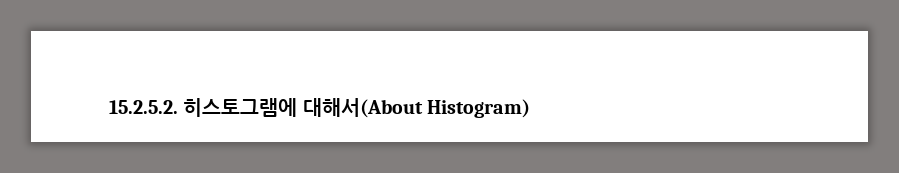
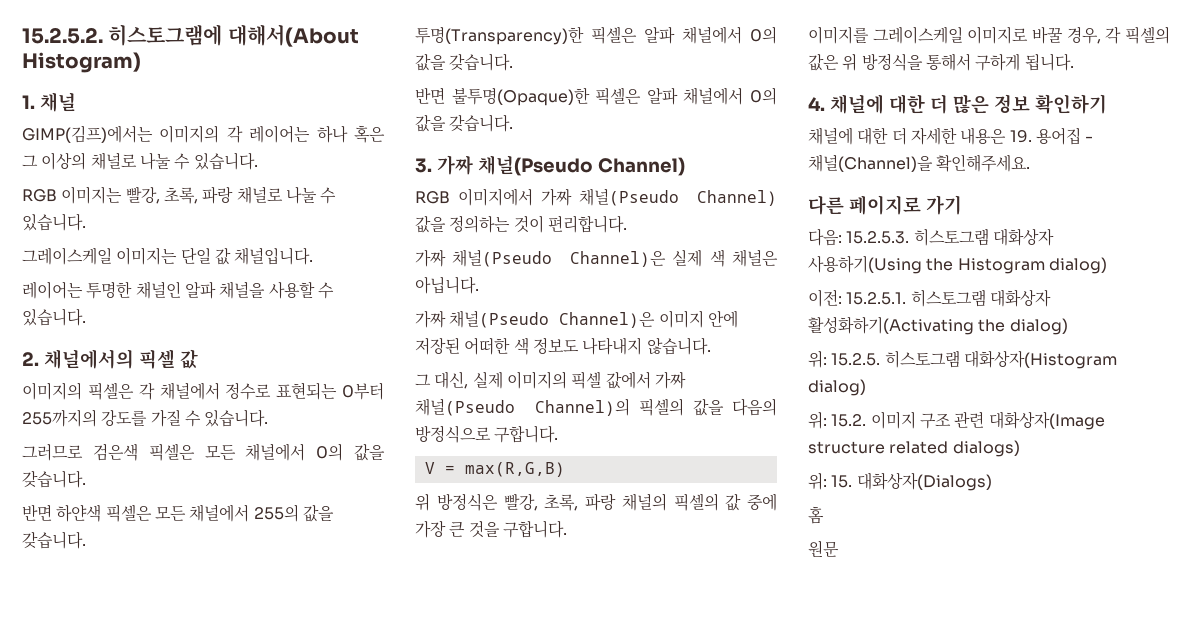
(531, 108) none -> [22,92,76,112] [22,125,386,143] [22,152,258,170] [22,186,337,204] [22,213,86,231] [22,247,314,265] [22,281,334,299] [22,308,86,326] [22,349,198,369] [22,382,385,400] [22,409,269,427] [22,443,385,461] [22,470,86,488] [22,504,334,522] [22,531,86,549] [415,26,777,45] [415,53,514,71] [415,87,777,106] [415,114,514,132] [415,155,685,176] [415,188,777,206] [415,215,627,233] [415,249,778,267] [415,276,479,294] [415,310,738,328] [415,337,711,355] [415,371,686,389] [415,398,777,416] [415,425,559,443] [424,462,565,477] [415,493,777,511] [415,520,567,538] [808,26,1170,44] [808,53,1074,71] [808,94,1107,114] [808,127,1094,145] [808,154,1031,172] [808,195,962,215] [808,228,1054,246] [808,255,1107,274] [808,289,1051,307] [808,316,1068,335] [808,350,1117,369] [808,379,866,396] [808,411,1105,430] [808,440,1020,457] [808,472,992,491] [808,506,824,524] [808,540,839,557] // 1. 채널 // GIMP(김프)에서는 이미지의 각 레이어는 하나 혹은 그 이상의 채널로 나눌 수 있습니다. // RGB 이미지는 빨강, 초록, 파랑 채널로 나눌 수 있습니다. // 그레이스케일 이미지는 단일 값 채널입니다. // 레이어는 투명한 채널인 알파 채널을 사용할 수 있습니다. // 2. 채널에서의 픽셀 값 // 이미지의 픽셀은 각 채널에서 정수로 표현되는 0부터 255까지의 강도를 가질 수 있습니다. // 그러므로 검은색 픽셀은 모든 채널에서 0의 값을 갖습니다. // 반면 하얀색 픽셀은 모든 채널에서 255의 값을 갖습니다. // 투명(Transparency)한 픽셀은 알파 채널에서 0의 값을 갖습니다. // 반면 불투명(Opaque)한 픽셀은 알파 채널에서 0의 값을 갖습니다. // 3. 가짜 채널(Pseudo Channel) // RGB 이미지에서 가짜 채널(Pseudo Channel) 값을 정의하는 것이 편리합니다. // 가짜 채널(Pseudo Channel)은 실제 색 채널은 아닙니다. // 가짜 채널(Pseudo Channel)은 이미지 안에 저장된 어떠한 색 정보도 나타내지 않습니다. // 그 대신, 실제 이미지의 픽셀 값에서 가짜 채널(Pseudo Channel)의 픽셀의 값을 다음의 방정식으로 구합니다. // V = max(R,G,B) // 위 방정식은 빨강, 초록, 파랑 채널의 픽셀의 값 중에 가장 큰 것을 구합니다. // 이미지를 그레이스케일 이미지로 바꿀 경우, 각 픽셀의 값은 위 방정식을 통해서 구하게 됩니다. // 4. 채널에 대한 더 많은 정보 확인하기 // 채널에 대한 더 자세한 내용은 19. 용어집 - 채널(Channel)을 확인해주세요. // 다른 페이지로 가기 // 다음: 15.2.5.3. 히스토그램 대화상자 사용하기(Using the Histogram dialog) // 이전: 15.2.5.1. 히스토그램 대화상자 활성화하기(Activating the dialog) // 위: 15.2.5. 히스토그램 대화상자(Histogram dialog) // 위: 15.2. 이미지 구조 관련 대화상자(Image structure related dialogs) // 위: 15. 대화상자(Dialogs) // 홈 // 원문

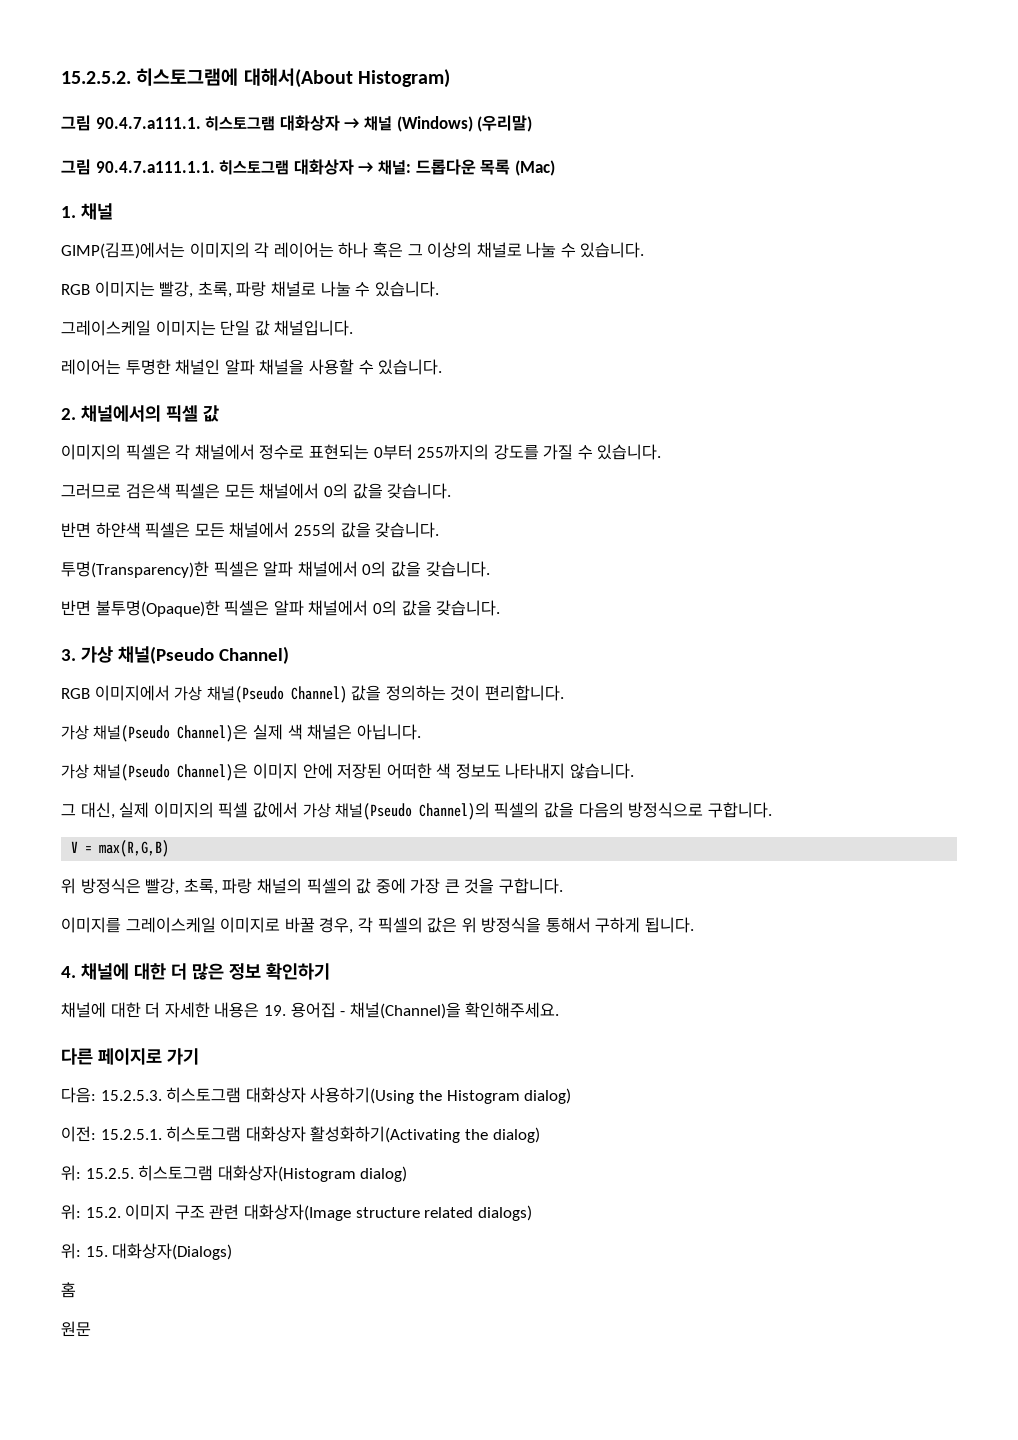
(141, 62) none -> [61,115,533,132] [61,159,555,176] // 그림 90.4.7.a111.1. 히스토그램 대화상자 → 채널 (Windows) (우리말) // 그림 90.4.7.a111.1.1. 히스토그램 대화상자 → 채널: 드롭다운 목록 (Mac)
[436,155,473,175] 가짜 -> [80,646,113,663] 가상
[540,188,572,206] 가짜 -> [174,686,203,701] 가상
[415,249,446,267] 가짜 -> [61,725,89,740] 가상
[415,310,446,328] 가짜 -> [61,764,89,779] 가상
[654,371,686,389] 가짜 -> [302,803,331,818] 가상

